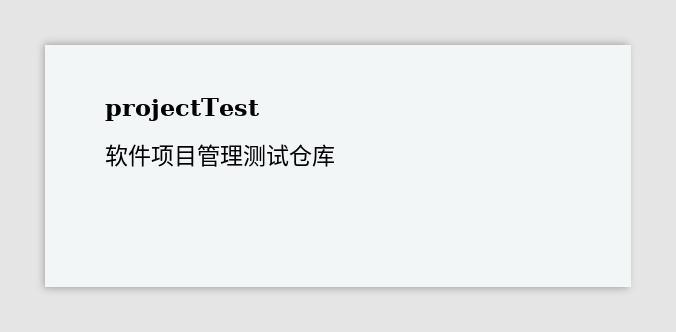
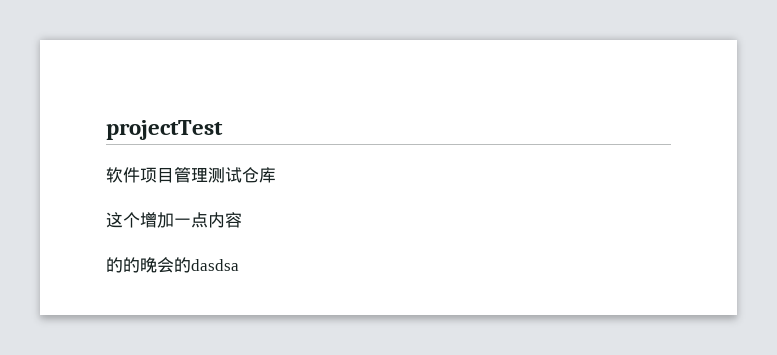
(335, 155) none -> [106,212,242,228] [106,257,239,273] // 这个增加一点内容 // 的的晚会的dasdsa

